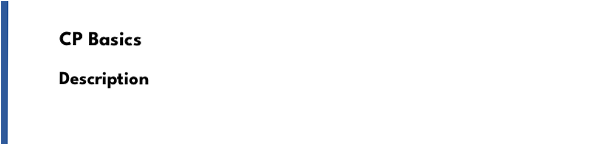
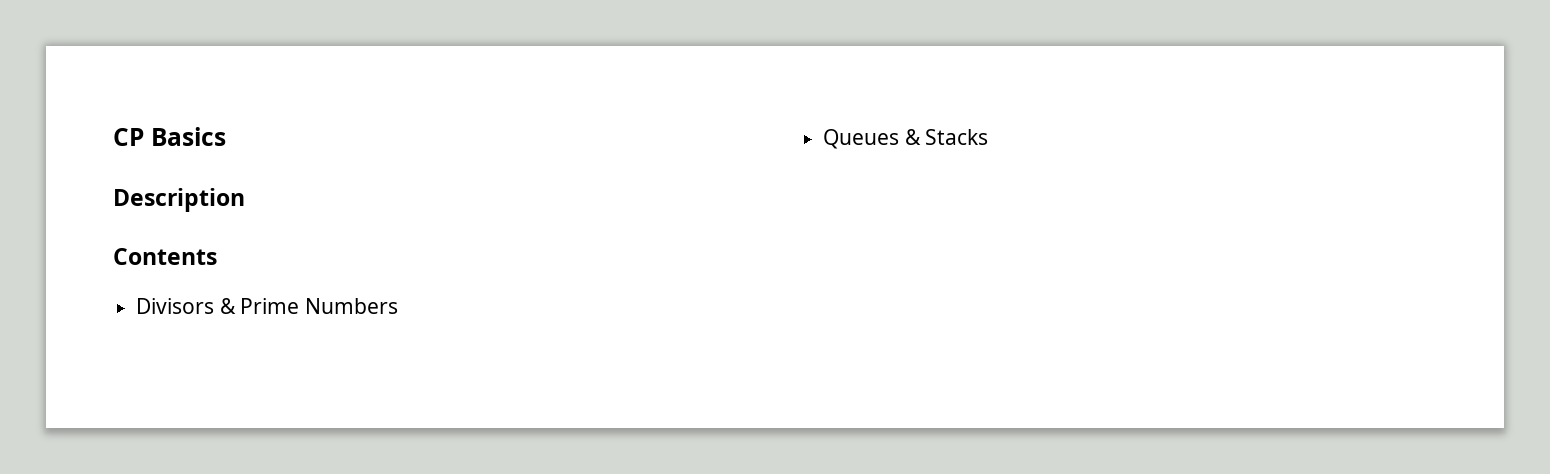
(150, 80) none -> [113,248,217,265] [136,298,399,314] [823,129,989,149] // Contents // Divisors & Prime Numbers // Queues & Stacks

